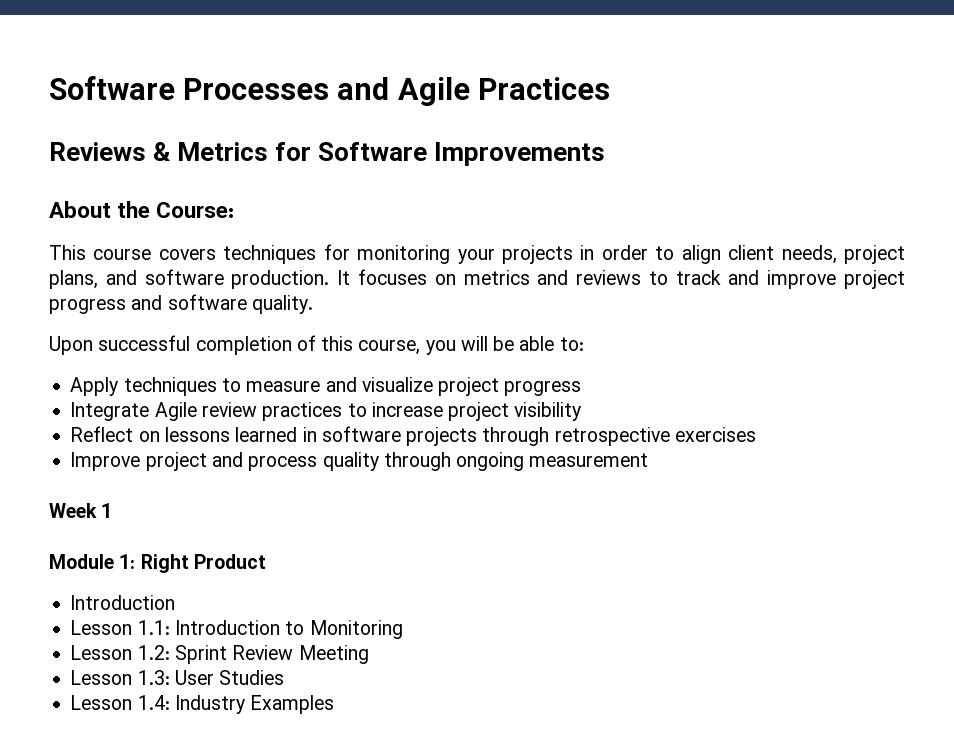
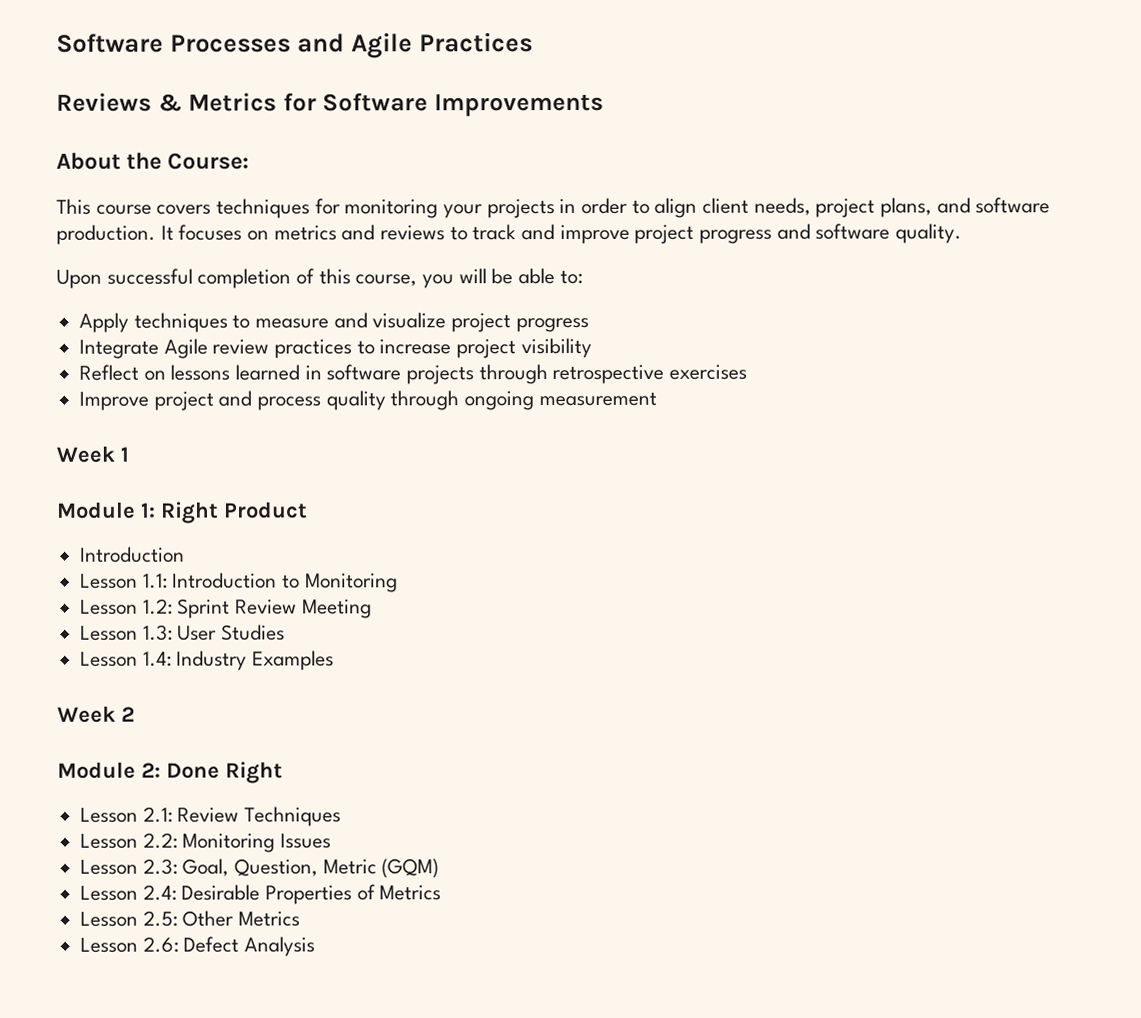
(335, 704) none -> [57,705,135,723] [57,761,283,784] [80,806,342,827] [80,832,332,853] [80,858,440,879] [80,884,442,905] [80,910,301,927] [80,936,316,957] // Week 2 // Module 2: Done Right // Lesson 2.1: Review Techniques // Lesson 2.2: Monitoring Issues // Lesson 2.3: Goal, Question, Metric (GQM) // Lesson 2.4: Desirable Properties of Metrics // Lesson 2.5: Other Metrics // Lesson 2.6: Defect Analysis

